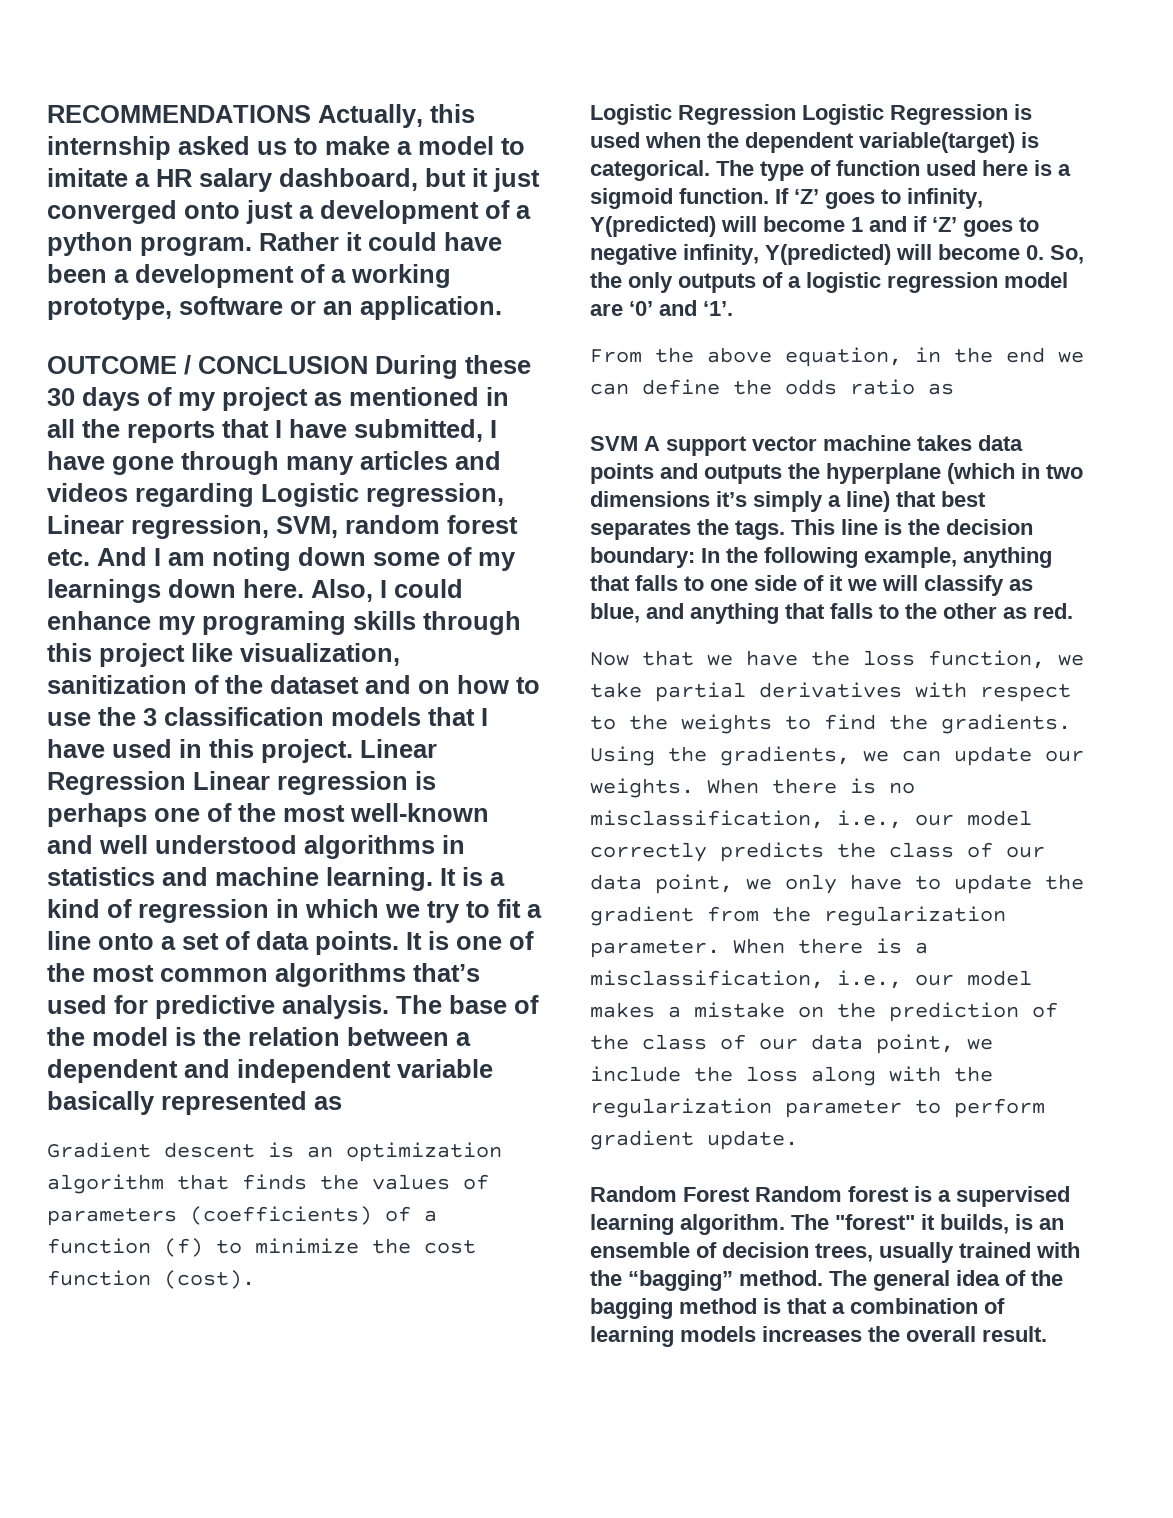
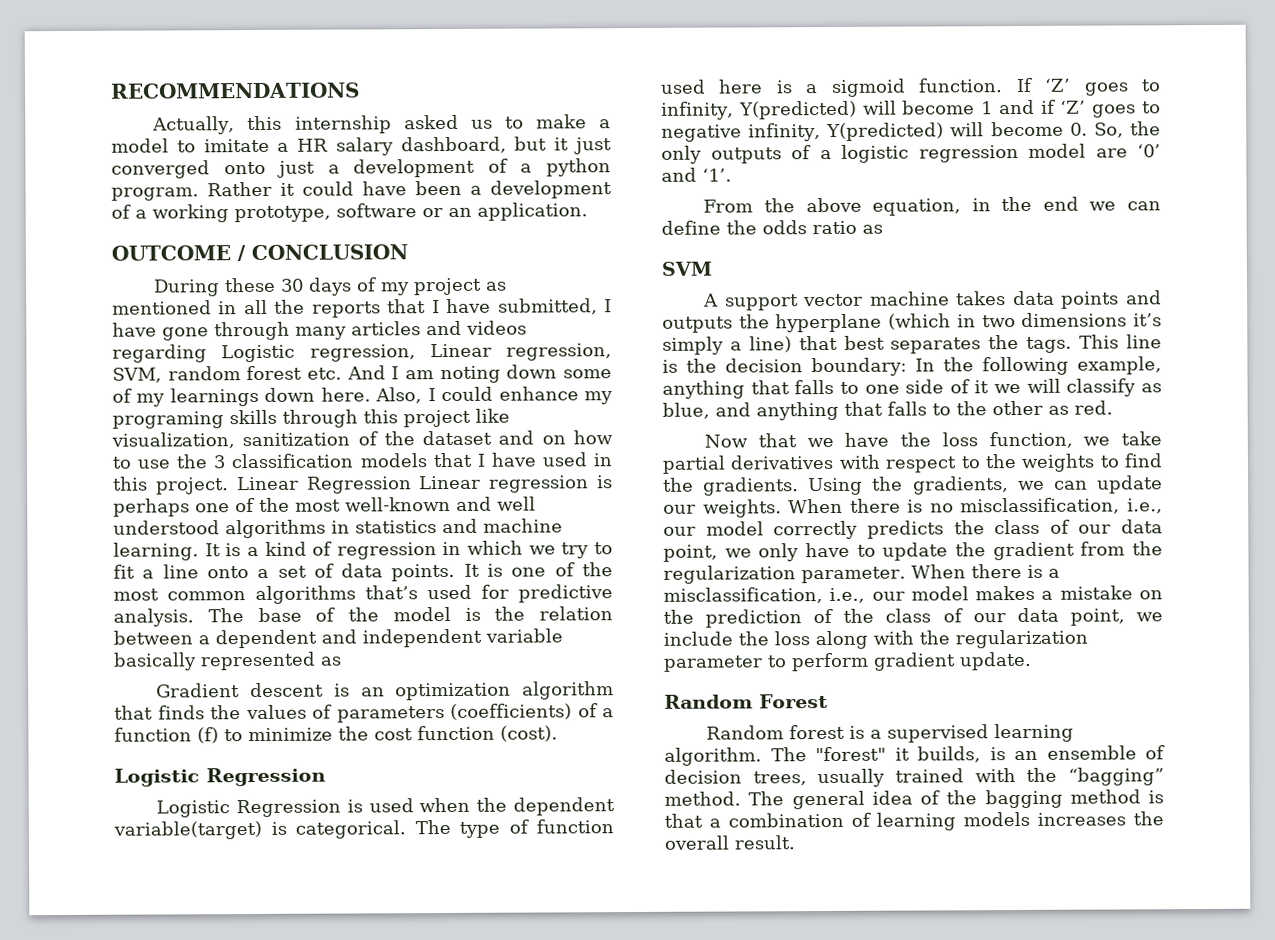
(311, 114) none -> (360, 90) //
(368, 365) none -> (408, 252) //
(796, 114) none -> (326, 777) //
(638, 443) none -> (712, 268) //
(750, 1194) none -> (828, 701) //

